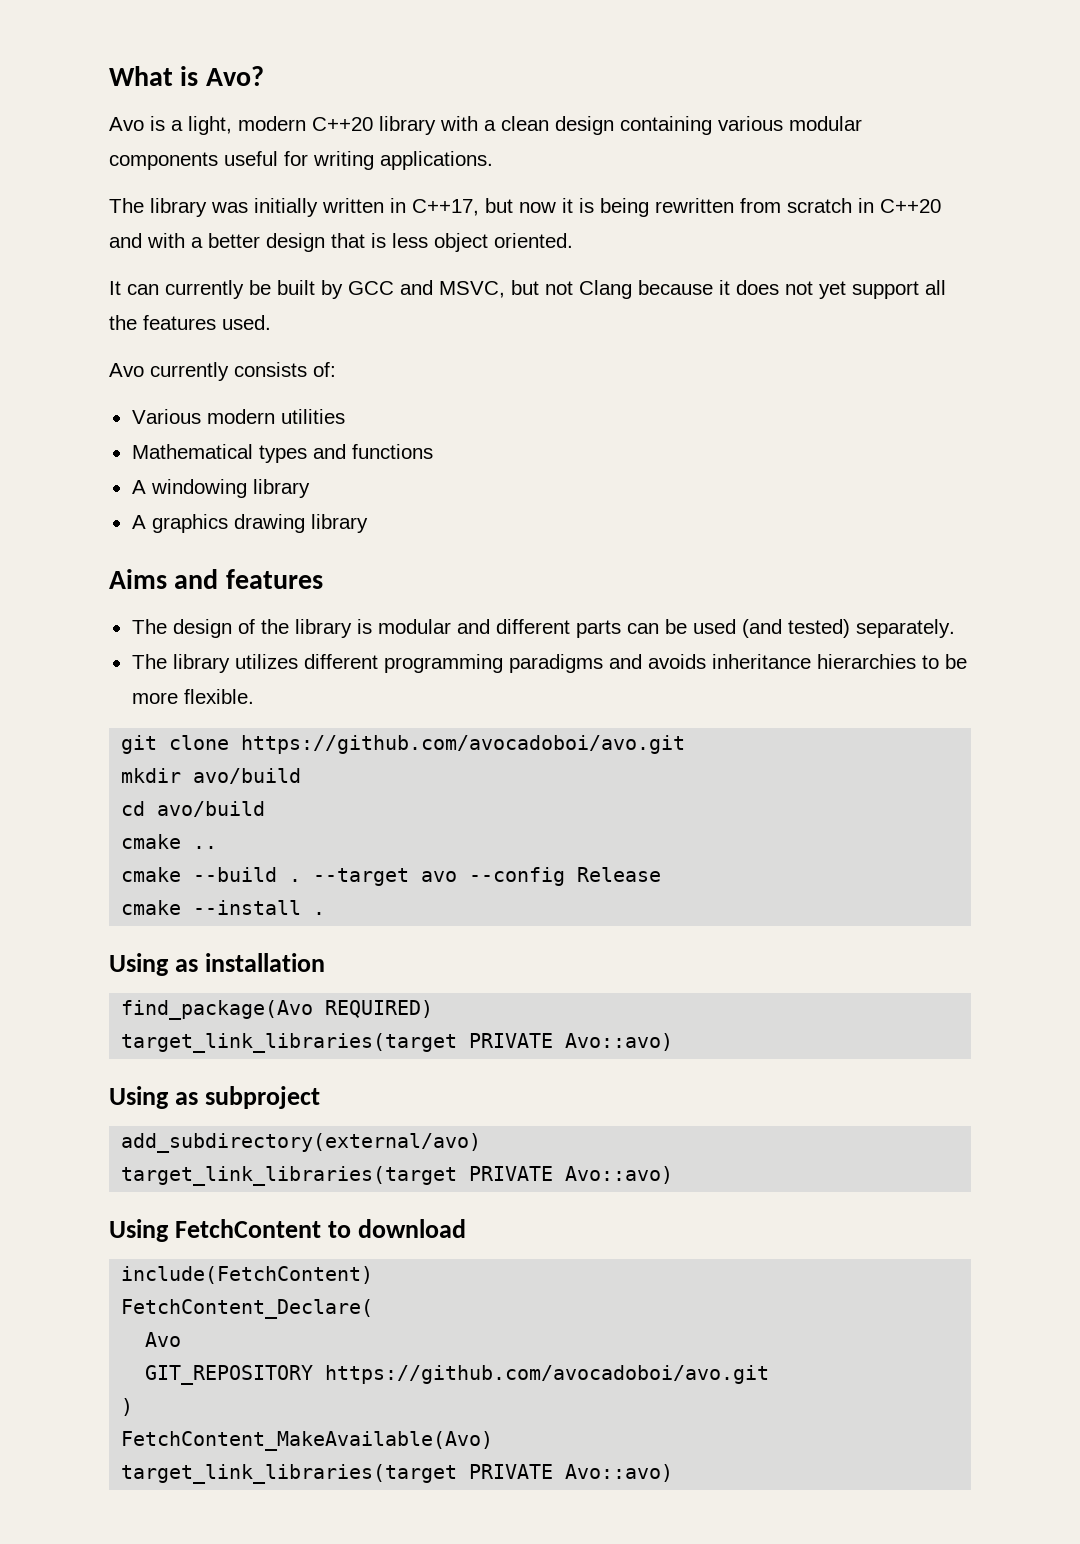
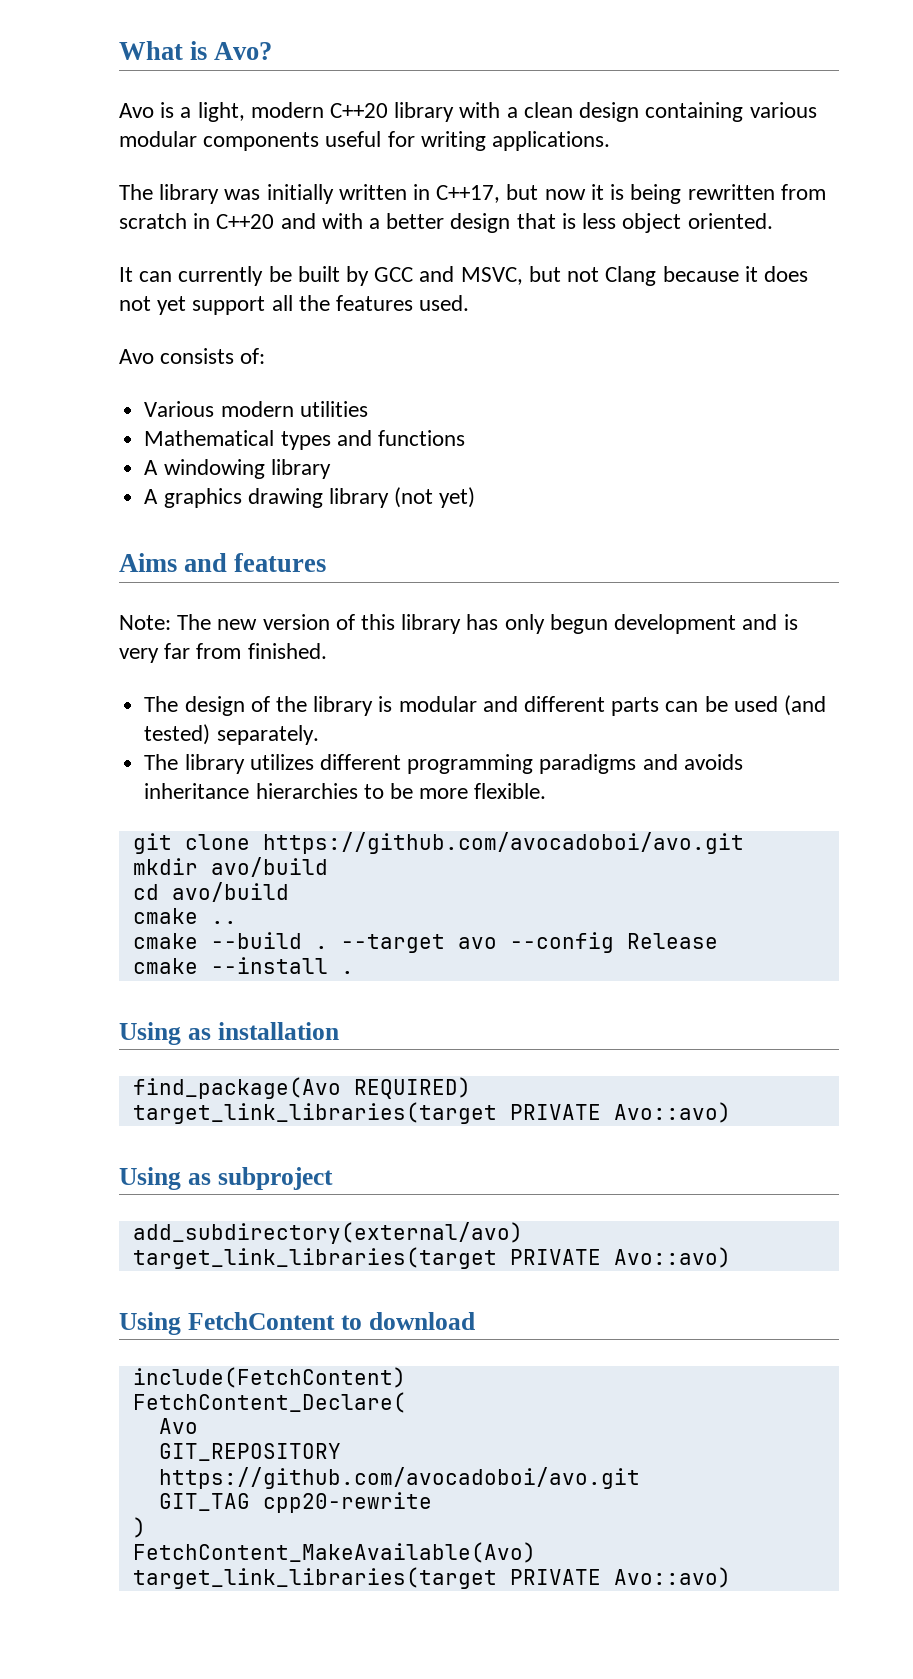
[150,362,229,381] currently -> (154, 356) none
(368, 523) none -> [394,487,476,508] (not yet)
(323, 579) none -> [119,614,798,634] [119,643,327,663] // Note: The new version of this library has only begun development and is very far from finished.
(770, 1374) none -> [158,1492,432,1513] // GIT_TAG cpp20-rewrite

